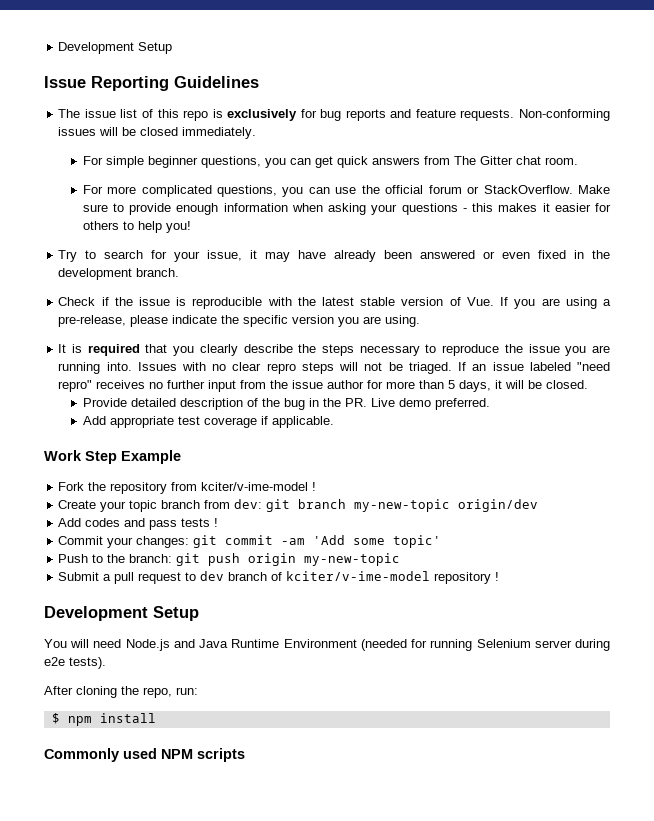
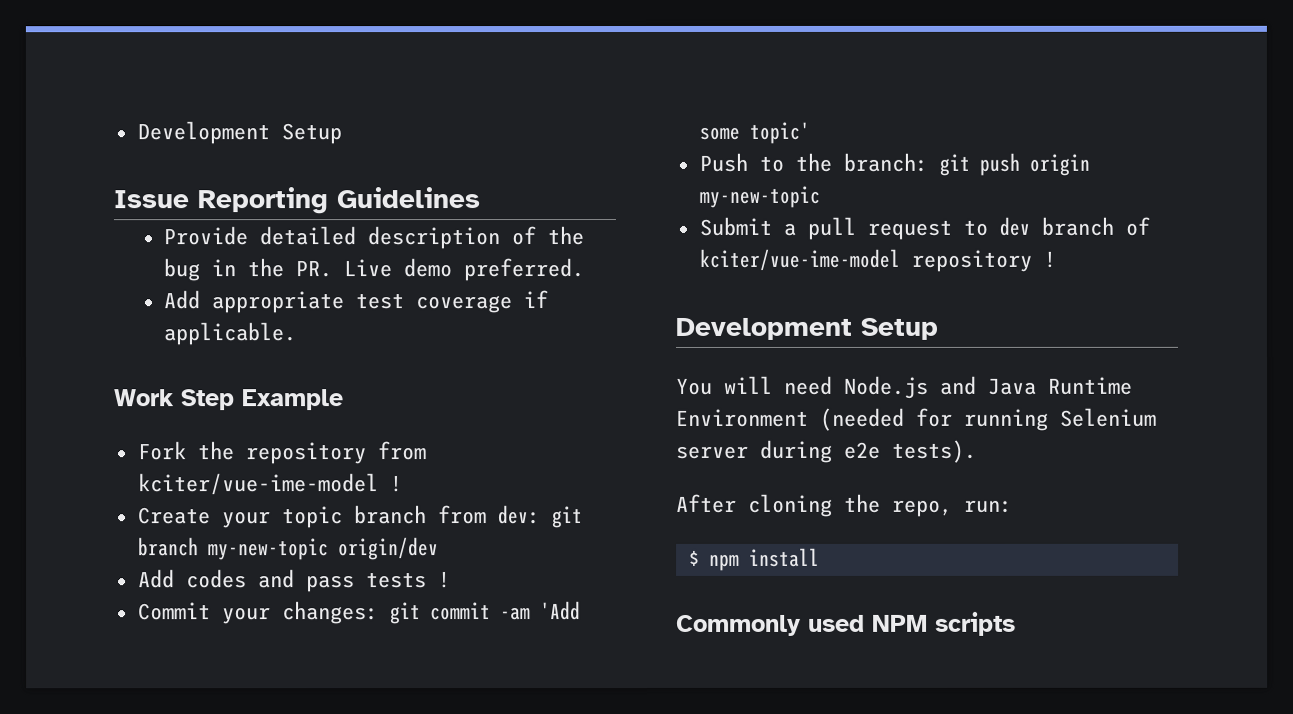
[58,109,611,121] [58,127,257,139] [82,156,578,168] [82,185,610,197] [82,203,612,215] [82,221,191,233] [58,250,610,262] [58,268,180,280] [58,297,612,309] [58,315,421,327] [58,344,610,356] [58,362,610,374] [58,380,589,392] // The issue list of this repo is exclusively for bug reports and feature requests. Non-conforming issues will be closed immediately. // For simple beginner questions, you can get quick answers from The Gitter chat room. // For more complicated questions, you can use the official forum or StackOverflow. Make sure to provide enough information when asking your questions - this makes it easier for others to help you! // Try to search for your issue, it may have already been answered or even fixed in the development branch. // Check if the issue is reproducible with the latest stable version of Vue. If you are using a pre-release, please indicate the specific version you are using. // It is required that you clearly describe the steps necessary to reproduce the issue you are running into. Issues with no clear repro steps will not be triaged. If an issue labeled "need repro" receives no further input from the issue author for more than 5 days, it will be closed. -> (480, 198) none
[201,482,309,491] kciter/v-ime-model -> [137,473,379,496] kciter/vue-ime-model
[286,571,431,581] kciter/v-ime-model -> [698,248,900,271] kciter/vue-ime-model

